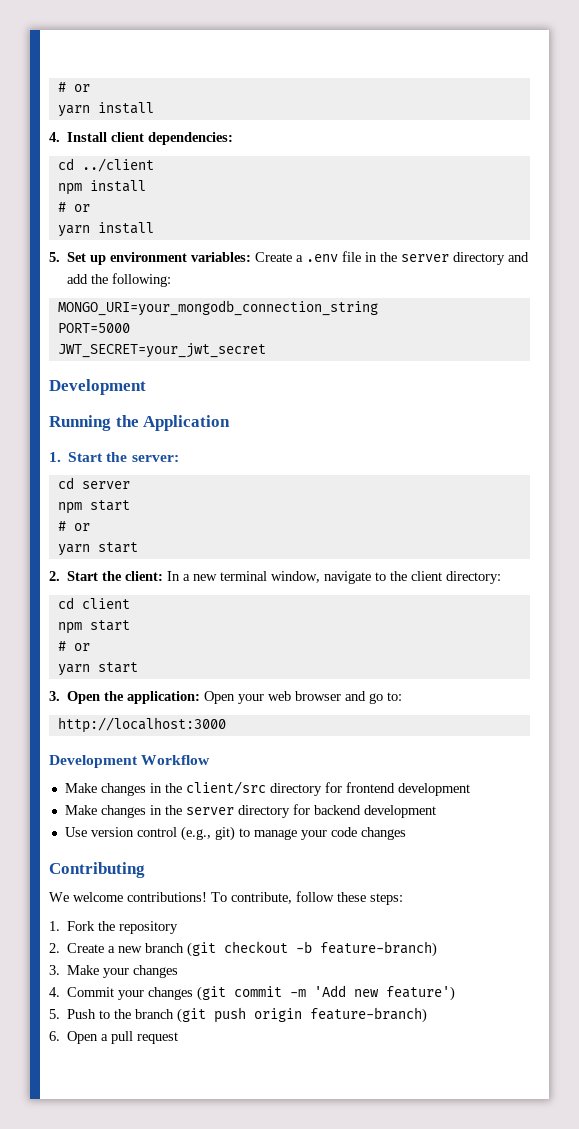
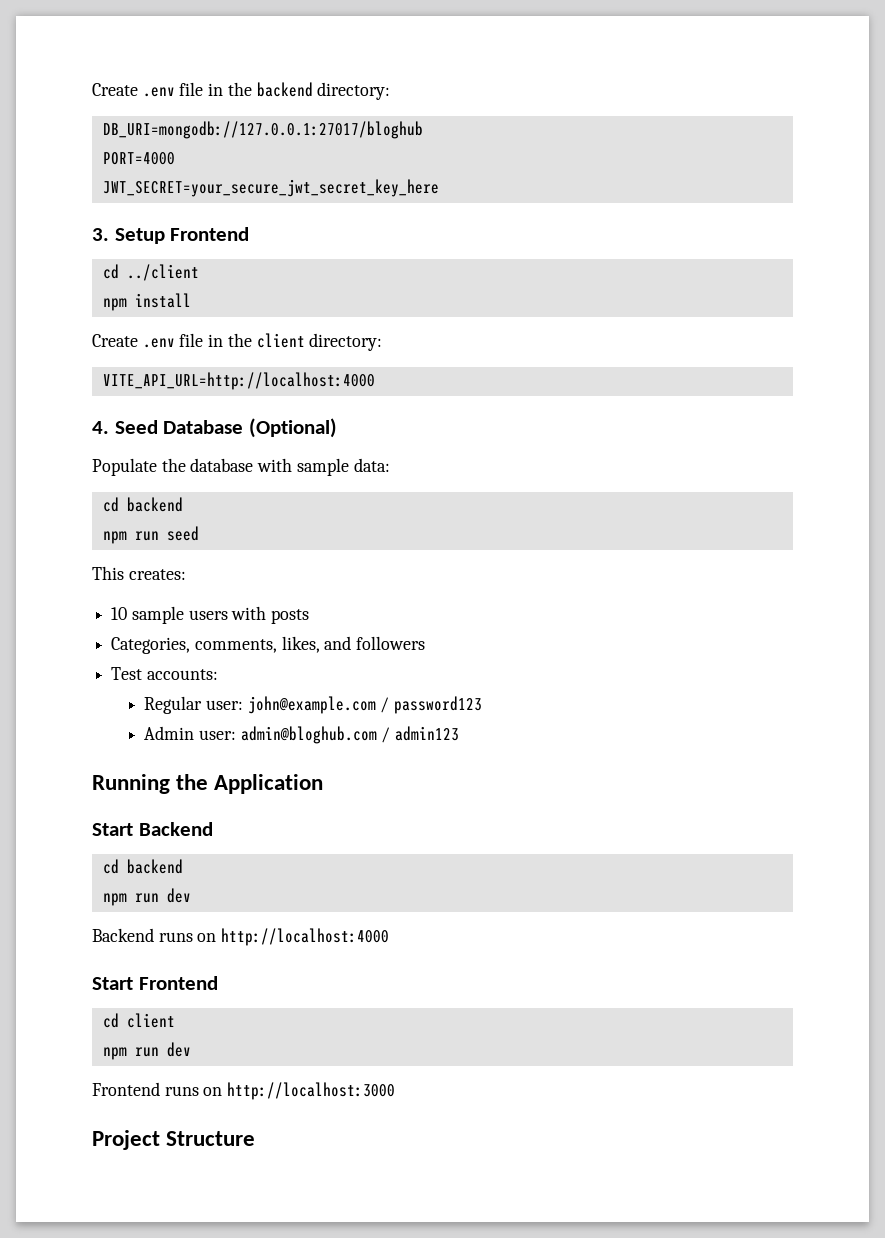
[57,82,90,92] [57,102,154,117] [49,132,234,145] [57,158,154,172] [57,180,146,195] [57,202,90,212] [57,222,154,237] [49,251,530,265] [67,273,172,287] [57,300,378,316] [57,323,130,333] [57,343,266,358] [49,379,146,395] # or // yarn install // 4. Install client dependencies: // cd ../client // npm install // # or // yarn install // 5. Set up environment variables: Create a .env file in the server directory and add the following: // MONGO_URI=your_mongodb_connection_string // PORT=5000 // JWT_SECRET=your_jwt_secret // Development -> [92,82,391,100] [102,121,423,139] [102,152,175,165] [102,179,439,197] [92,227,250,244] [102,264,199,281] [102,293,191,311] [92,333,383,351] [102,372,375,390] [92,418,337,438] [92,458,390,476] [102,497,183,512] [102,526,199,544] [92,566,186,580] [111,606,310,624] [111,636,426,654] [111,667,218,680] [144,696,483,714] [144,726,460,744] Create .env file in the backend directory: // DB_URI=mongodb://127.0.0.1:27017/bloghub // PORT=4000 // JWT_SECRET=your_secure_jwt_secret_key_here // 3. Setup Frontend // cd ../client // npm install // Create .env file in the client directory: // VITE_API_URL=http://localhost:4000 // 4. Seed Database (Optional) // Populate the database with sample data: // cd backend // npm run seed // This creates: // 10 sample users with posts // Categories, comments, likes, and followers // Test accounts: // Regular user: john@example.com / password123 // Admin user: admin@bloghub.com / admin123
[49,452,179,462] [57,477,130,489] [57,500,130,514] [57,521,90,531] [57,542,138,556] [49,571,502,584] [57,597,130,609] [57,620,130,634] [57,641,90,651] [57,662,138,676] [49,691,403,704] [57,717,226,733] [49,755,211,768] [64,781,470,796] [64,804,436,818] [64,826,406,841] [49,862,145,878] [49,891,403,905] [49,921,179,934] [49,941,438,957] [49,965,179,978] [49,985,456,1001] [49,1007,428,1023] [49,1031,179,1044] 1. Start the server: // cd server // npm start // # or // yarn start // 2. Start the client: In a new terminal window, navigate to the client directory: // cd client // npm start // # or // yarn start // 3. Open the application: Open your web browser and go to: // http://localhost:3000 // Development Workflow // Make changes in the client/src directory for frontend development // Make changes in the server directory for backend development // Use version control (e.g., git) to manage your code changes // Contributing // We welcome contributions! To contribute, follow these steps: // 1. Fork the repository // 2. Create a new branch (git checkout -b feature-branch) // 3. Make your changes // 4. Commit your changes (git commit -m 'Add new feature') // 5. Push to the branch (git push origin feature-branch) // 6. Open a pull request -> [92,822,213,836] [102,859,183,874] [102,888,191,906] [92,928,390,946] [92,976,218,990] [102,1013,175,1028] [102,1042,191,1060] [92,1082,396,1100] [92,1130,256,1150] Start Backend // cd backend // npm run dev // Backend runs on http://localhost:4000 // Start Frontend // cd client // npm run dev // Frontend runs on http://localhost:3000 // Project Structure

